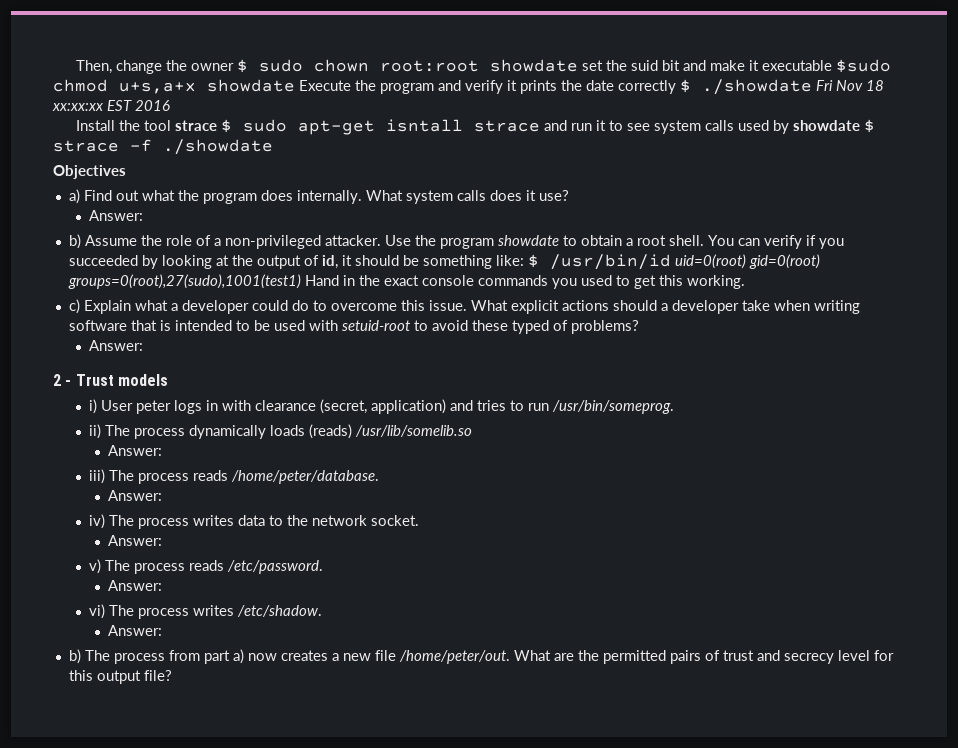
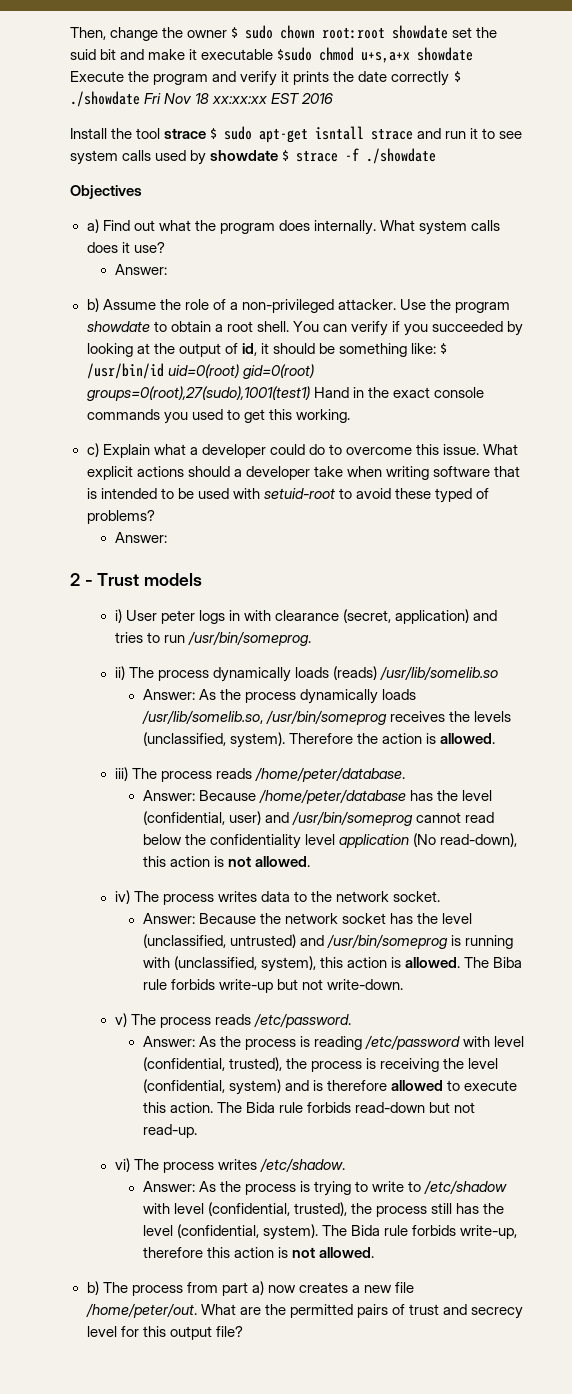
(163, 450) none -> [198,689,416,704] [141,710,511,725] [142,732,495,748] As the process dynamically loads /usr/lib/somelib.so, /usr/bin/someprog receives the levels (unclassified, system). Therefore the action is allowed.
(163, 495) none -> [198,789,492,804] [142,811,494,826] [142,833,517,849] [142,856,310,867] Because /home/peter/database has the level (confidential, user) and /usr/bin/someprog cannot read below the confidentiality level application (No read-down), this action is not allowed.
(163, 540) none -> [198,913,472,924] [142,934,513,949] [142,956,523,972] [142,979,403,993] Because the network socket has the level (unclassified, untrusted) and /usr/bin/someprog is running with (unclassified, system), this action is allowed. The Biba rule forbids write-up but not write-down.
(163, 585) none -> [198,1035,525,1050] [142,1057,498,1072] [142,1079,517,1095] [142,1102,476,1113] [142,1124,197,1138] As the process is reading /etc/password with level (confidential, trusted), the process is receiving the level (confidential, system) and is therefore allowed to execute this action. The Bida rule forbids read-down but not read-up.
(163, 630) none -> [198,1180,508,1196] [142,1202,505,1217] [142,1224,517,1240] [142,1247,374,1258] As the process is trying to write to /etc/shadow with level (confidential, trusted), the process still has the level (confidential, system). The Bida rule forbids write-up, therefore this action is not allowed.

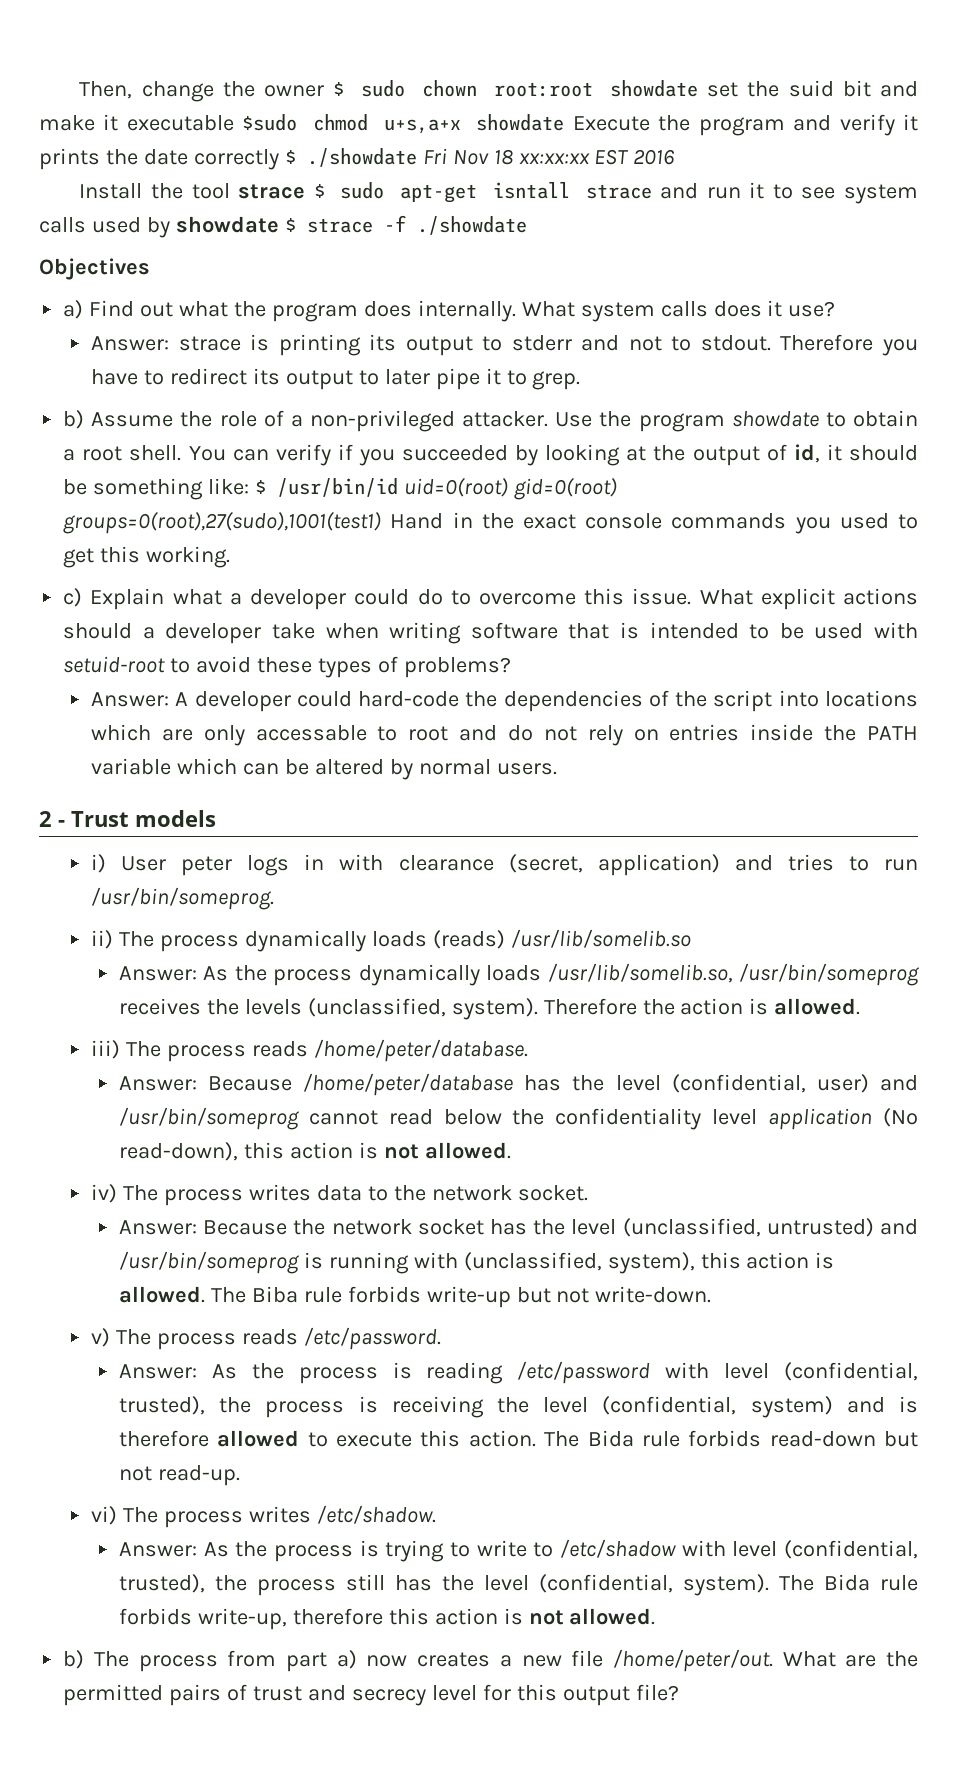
(167, 269) none -> [178,334,918,356] [91,368,581,390] strace is printing its output to stderr and not to stdout. Therefore you have to redirect its output to later pipe it to grep.
[435,488,473,503] typed -> [317,658,372,678] types
(167, 537) none -> [175,690,918,712] [91,724,918,746] [91,758,557,780] A developer could hard-code the dependencies of the script into locations which are only accessable to root and do not rely on entries inside the PATH variable which can be altered by normal users.

